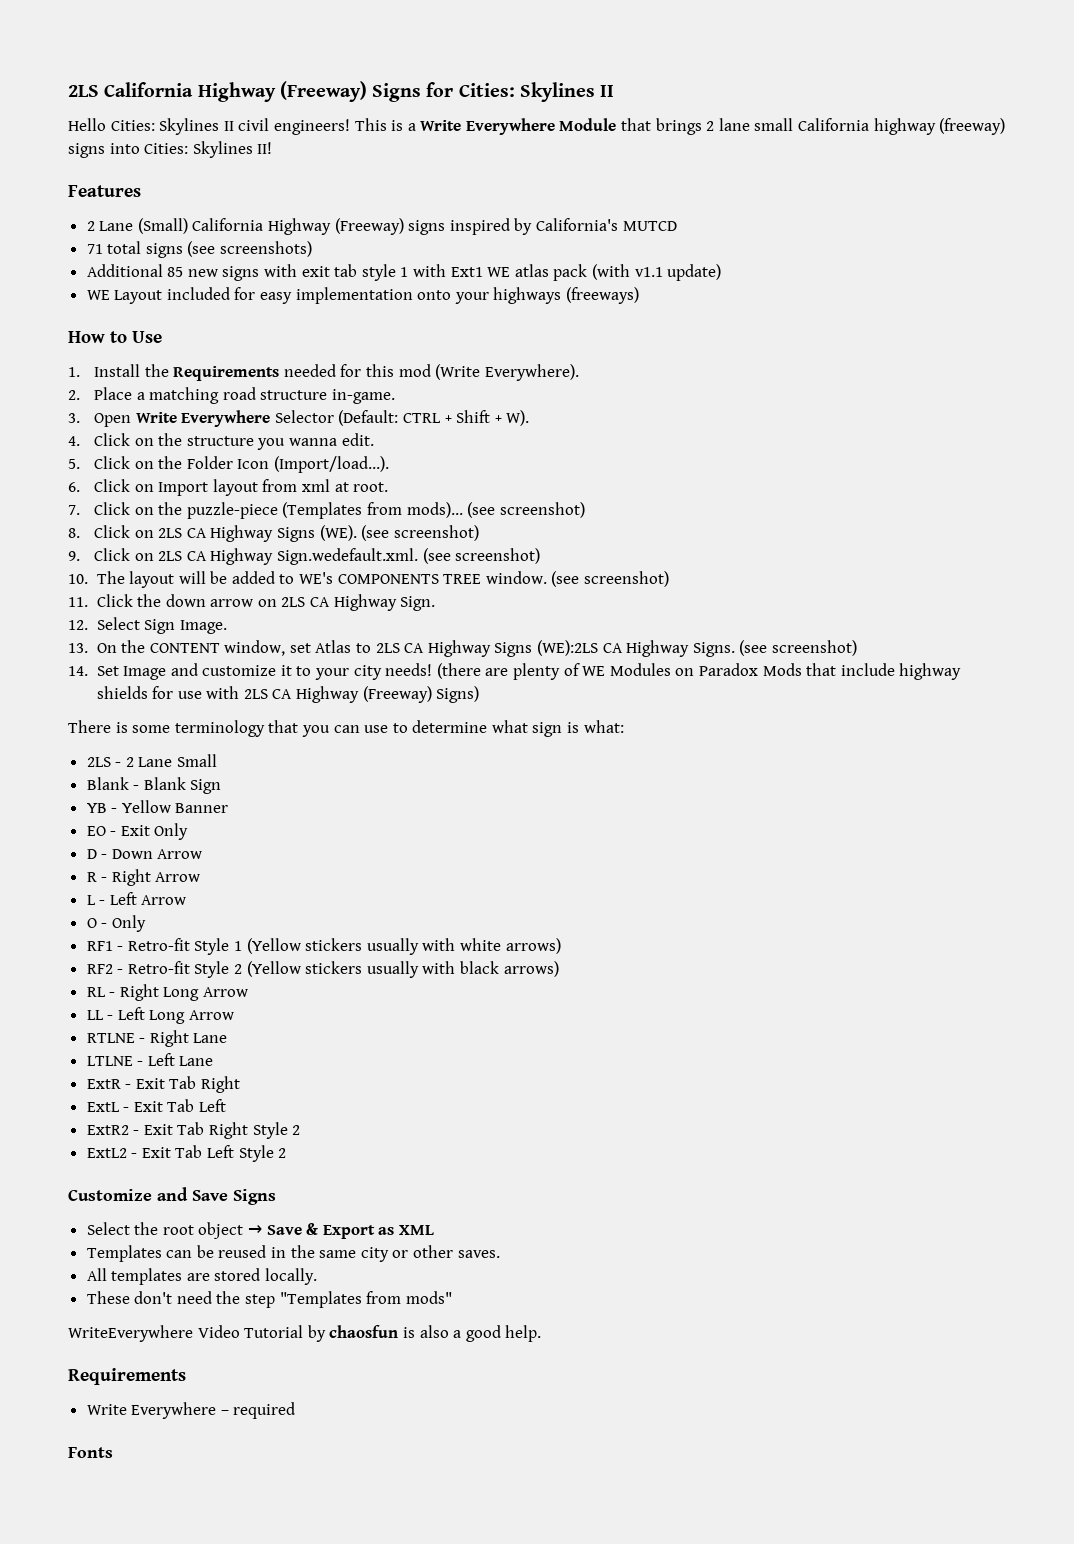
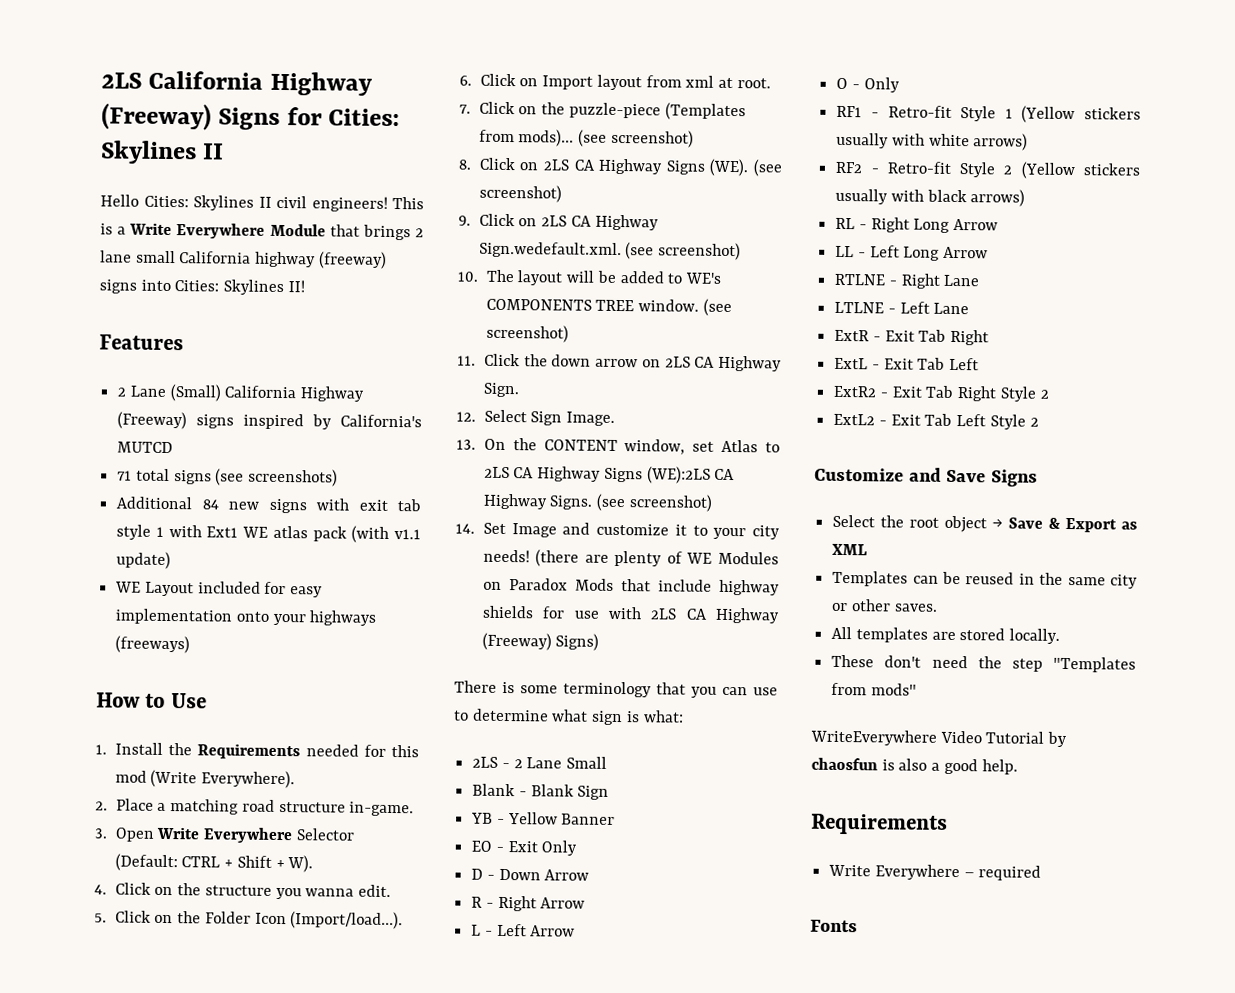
[167,267,184,277] 85 -> [201,499,219,510] 84

